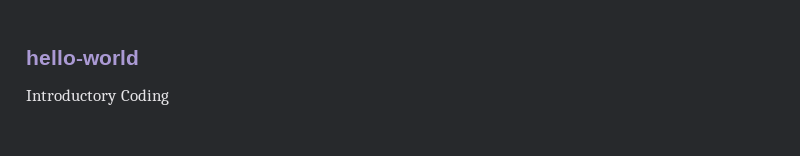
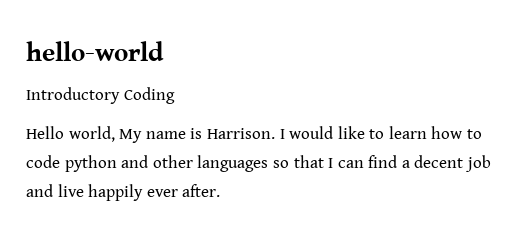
(169, 97) none -> [26,126,483,143] [26,155,492,172] [26,184,221,201] // Hello world, My name is Harrison. I would like to learn how to code python and other languages so that I can find a decent job and live happily ever after.

